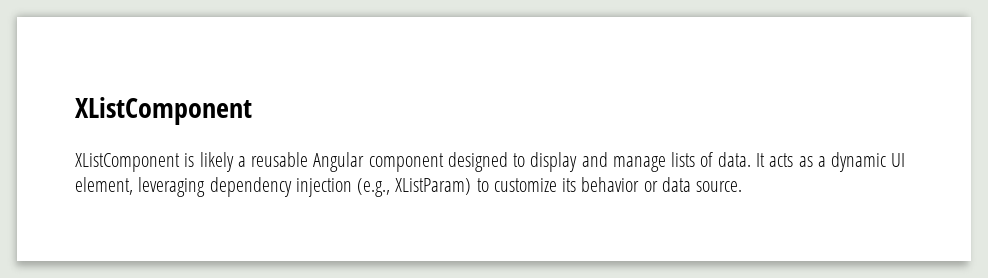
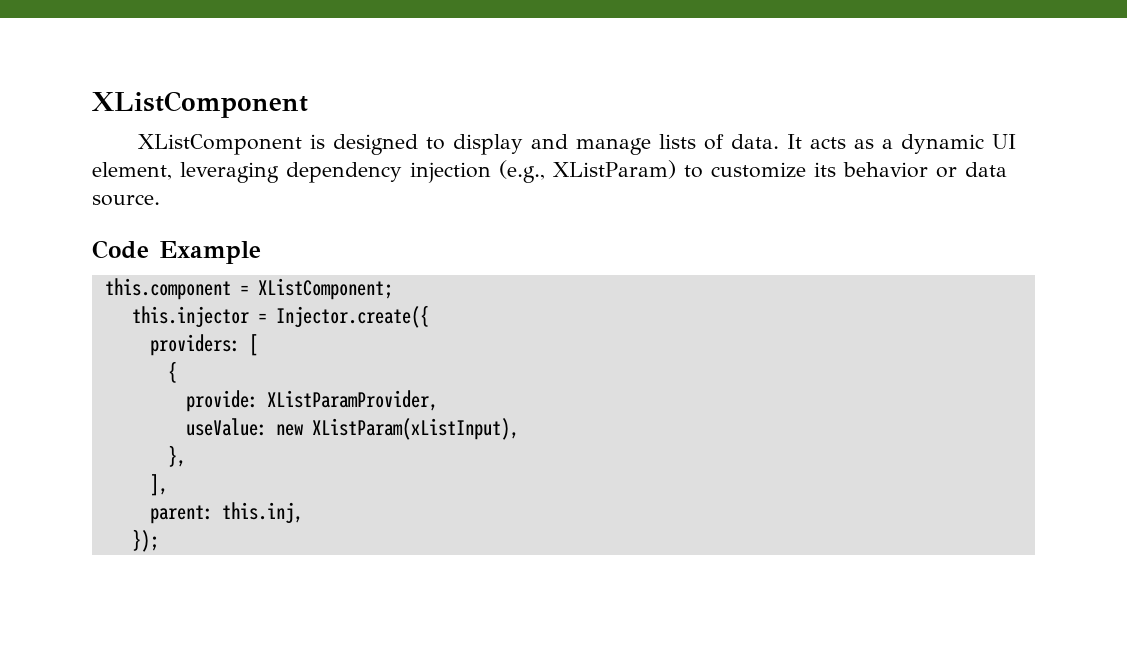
[199,152,444,172] likely a reusable Angular component -> (325, 141) none
(743, 186) none -> [92,240,261,264] [104,278,393,300] [131,305,429,328] [149,334,258,356] [167,361,177,383] [185,390,438,412] [185,418,519,440] [167,445,186,467] [149,474,168,496] [149,502,303,524] [131,529,159,552] // Code Example // this.component = XListComponent; // this.injector = Injector.create({ // providers: [ // { // provide: XListParamProvider, // useValue: new XListParam(xListInput), // }, // ], // parent: this.inj, // });

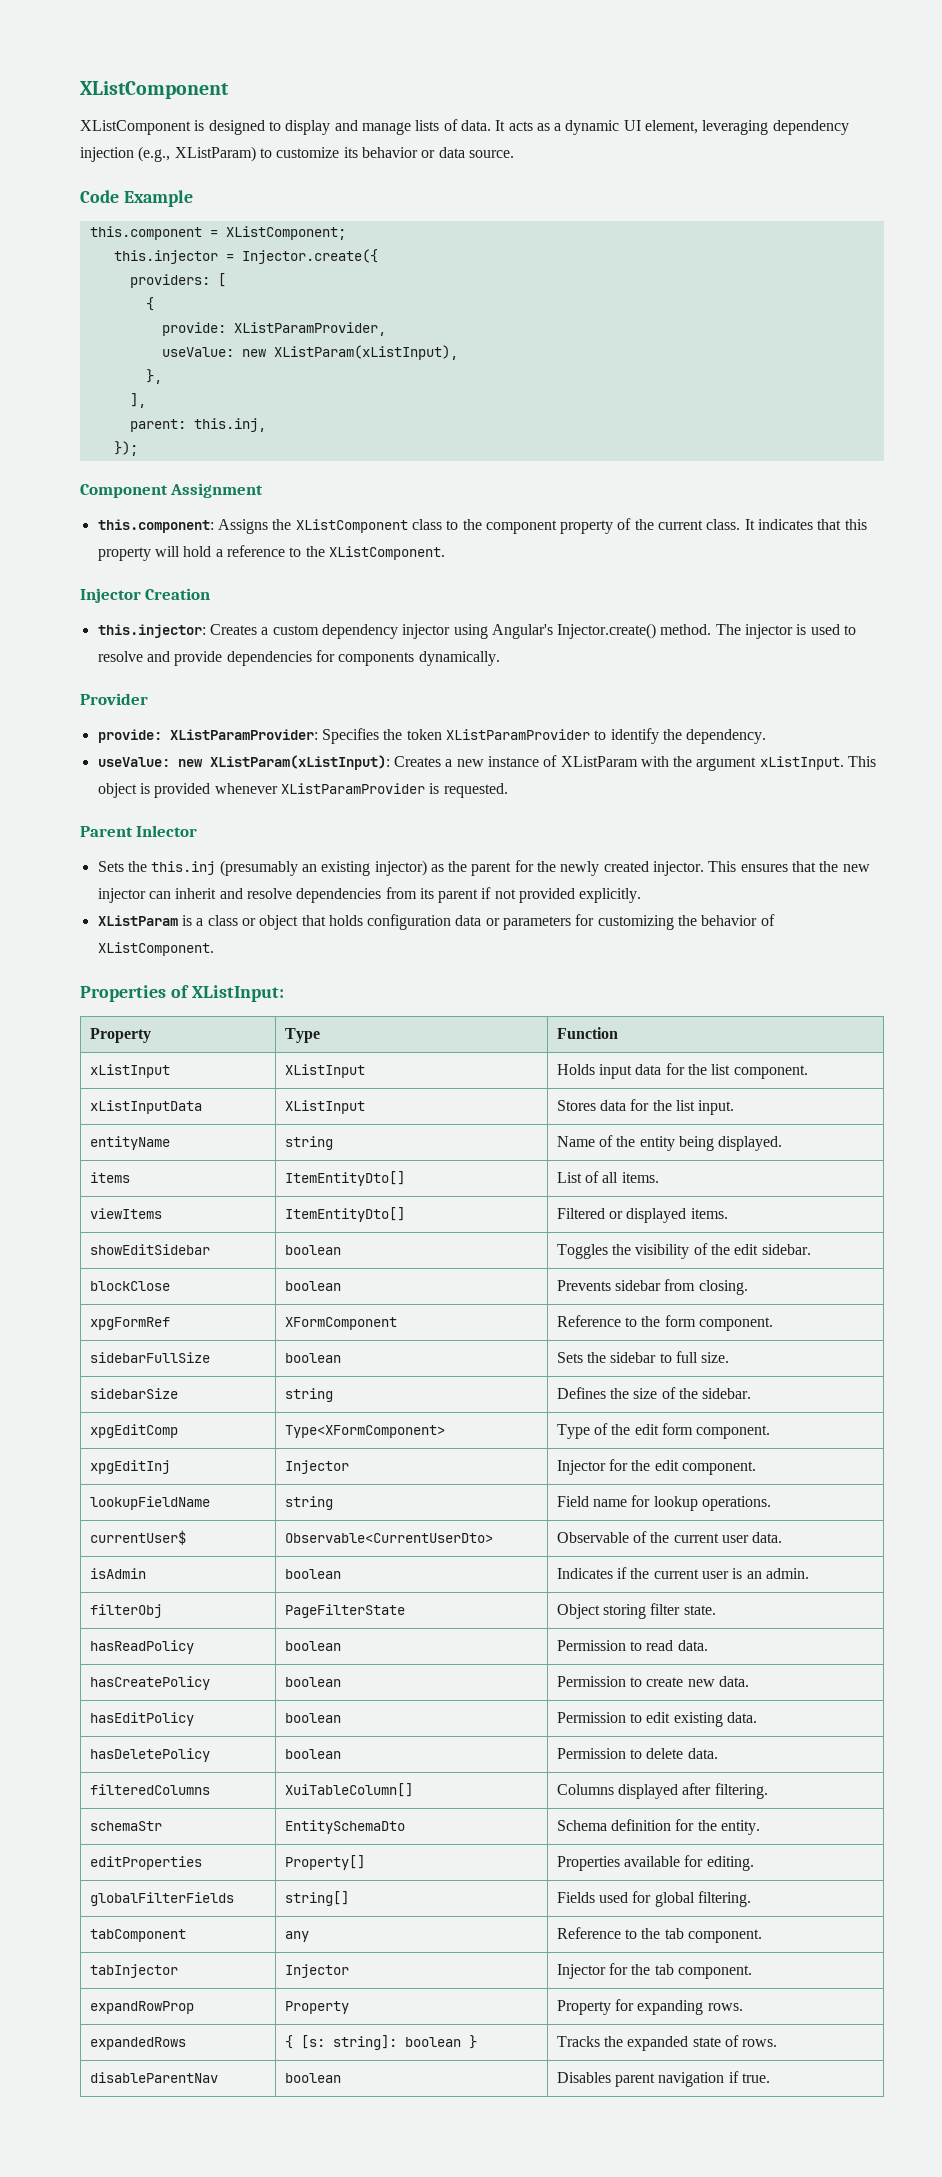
(159, 540) none -> [80,483,264,498] [97,518,867,534] [97,545,445,561] [80,588,211,603] [97,623,857,639] [97,650,500,666] [80,693,148,705] [97,728,767,744] [97,755,877,771] [97,783,508,798] [80,825,198,837] [97,860,870,876] [97,887,642,903] [97,914,775,930] [97,942,214,956] [80,985,284,1002] [89,1028,151,1043] [284,1028,320,1043] [556,1027,618,1039] [89,1064,170,1078] [284,1064,365,1078] [556,1063,808,1079] [89,1100,202,1114] [284,1100,365,1114] [556,1099,735,1115] [89,1136,170,1150] [284,1136,333,1150] [556,1135,783,1151] [89,1172,130,1183] [284,1171,405,1186] [556,1171,659,1183] [89,1208,162,1219] [284,1207,405,1222] [556,1208,728,1223] [89,1244,210,1255] [284,1245,341,1255] [556,1243,811,1259] [89,1281,170,1291] [284,1281,341,1291] [556,1279,748,1295] [89,1317,170,1330] [284,1317,397,1330] [556,1315,773,1331] [89,1352,210,1363] [284,1353,341,1363] [556,1351,730,1363] [89,1388,178,1399] [284,1388,333,1402] [556,1387,752,1399] [89,1424,178,1438] [284,1425,445,1438] [556,1423,771,1439] [89,1460,170,1474] [284,1460,349,1474] [556,1459,756,1475] [89,1496,210,1510] [284,1496,333,1510] [556,1495,771,1511] [89,1530,186,1545] [284,1533,493,1543] [556,1531,783,1543] [89,1568,146,1579] [284,1569,341,1579] [556,1567,809,1579] [89,1604,162,1618] [284,1604,405,1618] [556,1603,716,1619] [89,1640,194,1654] [284,1641,341,1651] [556,1640,708,1651] [89,1676,210,1690] [284,1677,341,1687] [556,1676,749,1687] [89,1712,194,1726] [284,1713,341,1723] [556,1712,757,1727] [89,1748,210,1762] [284,1749,341,1759] [556,1748,718,1759] [89,1784,210,1795] [284,1783,413,1797] [556,1783,768,1799] [89,1821,162,1831] [284,1820,405,1834] [556,1819,760,1835] [89,1856,202,1870] [284,1855,365,1870] [556,1855,754,1871] [89,1892,234,1906] [284,1891,349,1906] [556,1891,751,1907] [89,1929,186,1942] [284,1931,309,1942] [556,1927,762,1943] [89,1964,178,1978] [284,1964,349,1978] [556,1963,752,1979] [89,2001,194,2014] [284,2001,349,2014] [556,1999,743,2015] [89,2037,186,2050] [284,2035,477,2050] [556,2035,778,2051] [89,2072,218,2083] [284,2073,341,2083] [556,2071,770,2087] // Component Assignment // this.component: Assigns the XListComponent class to the component property of the current class. It indicates that this property will hold a reference to the XListComponent. // Injector Creation // this.injector: Creates a custom dependency injector using Angular's Injector.create() method. The injector is used to resolve and provide dependencies for components dynamically. // Provider // provide: XListParamProvider: Specifies the token XListParamProvider to identify the dependency. // useValue: new XListParam(xListInput): Creates a new instance of XListParam with the argument xListInput. This object is provided whenever XListParamProvider is requested. // Parent Inlector // Sets the this.inj (presumably an existing injector) as the parent for the newly created injector. This ensures that the new injector can inherit and resolve dependencies from its parent if not provided explicitly. // XListParam is a class or object that holds configuration data or parameters for customizing the behavior of XListComponent. // Properties of XListInput: // Property | Type | Function // xListInput | XListInput | Holds input data for the list component. // xListInputData | XListInput | Stores data for the list input. // entityName | string | Name of the entity being displayed. // items | ItemEntityDto[] | List of all items. // viewItems | ItemEntityDto[] | Filtered or displayed items. // showEditSidebar | boolean | Toggles the visibility of the edit sidebar. // blockClose | boolean | Prevents sidebar from closing. // xpgFormRef | XFormComponent | Reference to the form component. // sidebarFullSize | boolean | Sets the sidebar to full size. // sidebarSize | string | Defines the size of the sidebar. // xpgEditComp | Type<XFormComponent> | Type of the edit form component. // xpgEditInj | Injector | Injector for the edit component. // lookupFieldName | string | Field name for lookup operations. // currentUser$ | Observable<CurrentUserDto> | Observable of the current user data. // isAdmin | boolean | Indicates if the current user is an admin. // filterObj | PageFilterState | Object storing filter state. // hasReadPolicy | boolean | Permission to read data. // hasCreatePolicy | boolean | Permission to create new data. // hasEditPolicy | boolean | Permission to edit existing data. // hasDeletePolicy | boolean | Permission to delete data. // filteredColumns | XuiTableColumn[] | Columns displayed after filtering. // schemaStr | EntitySchemaDto | Schema definition for the entity. // editProperties | Property[] | Properties available for editing. // globalFilterFields | string[] | Fields used for global filtering. // tabComponent | any | Reference to the tab component. // tabInjector | Injector | Injector for the tab component. // expandRowProp | Property | Property for expanding rows. // expandedRows | { [s: string]: boolean } | Tracks the expanded state of rows. // disableParentNav | boolean | Disables parent navigation if true.

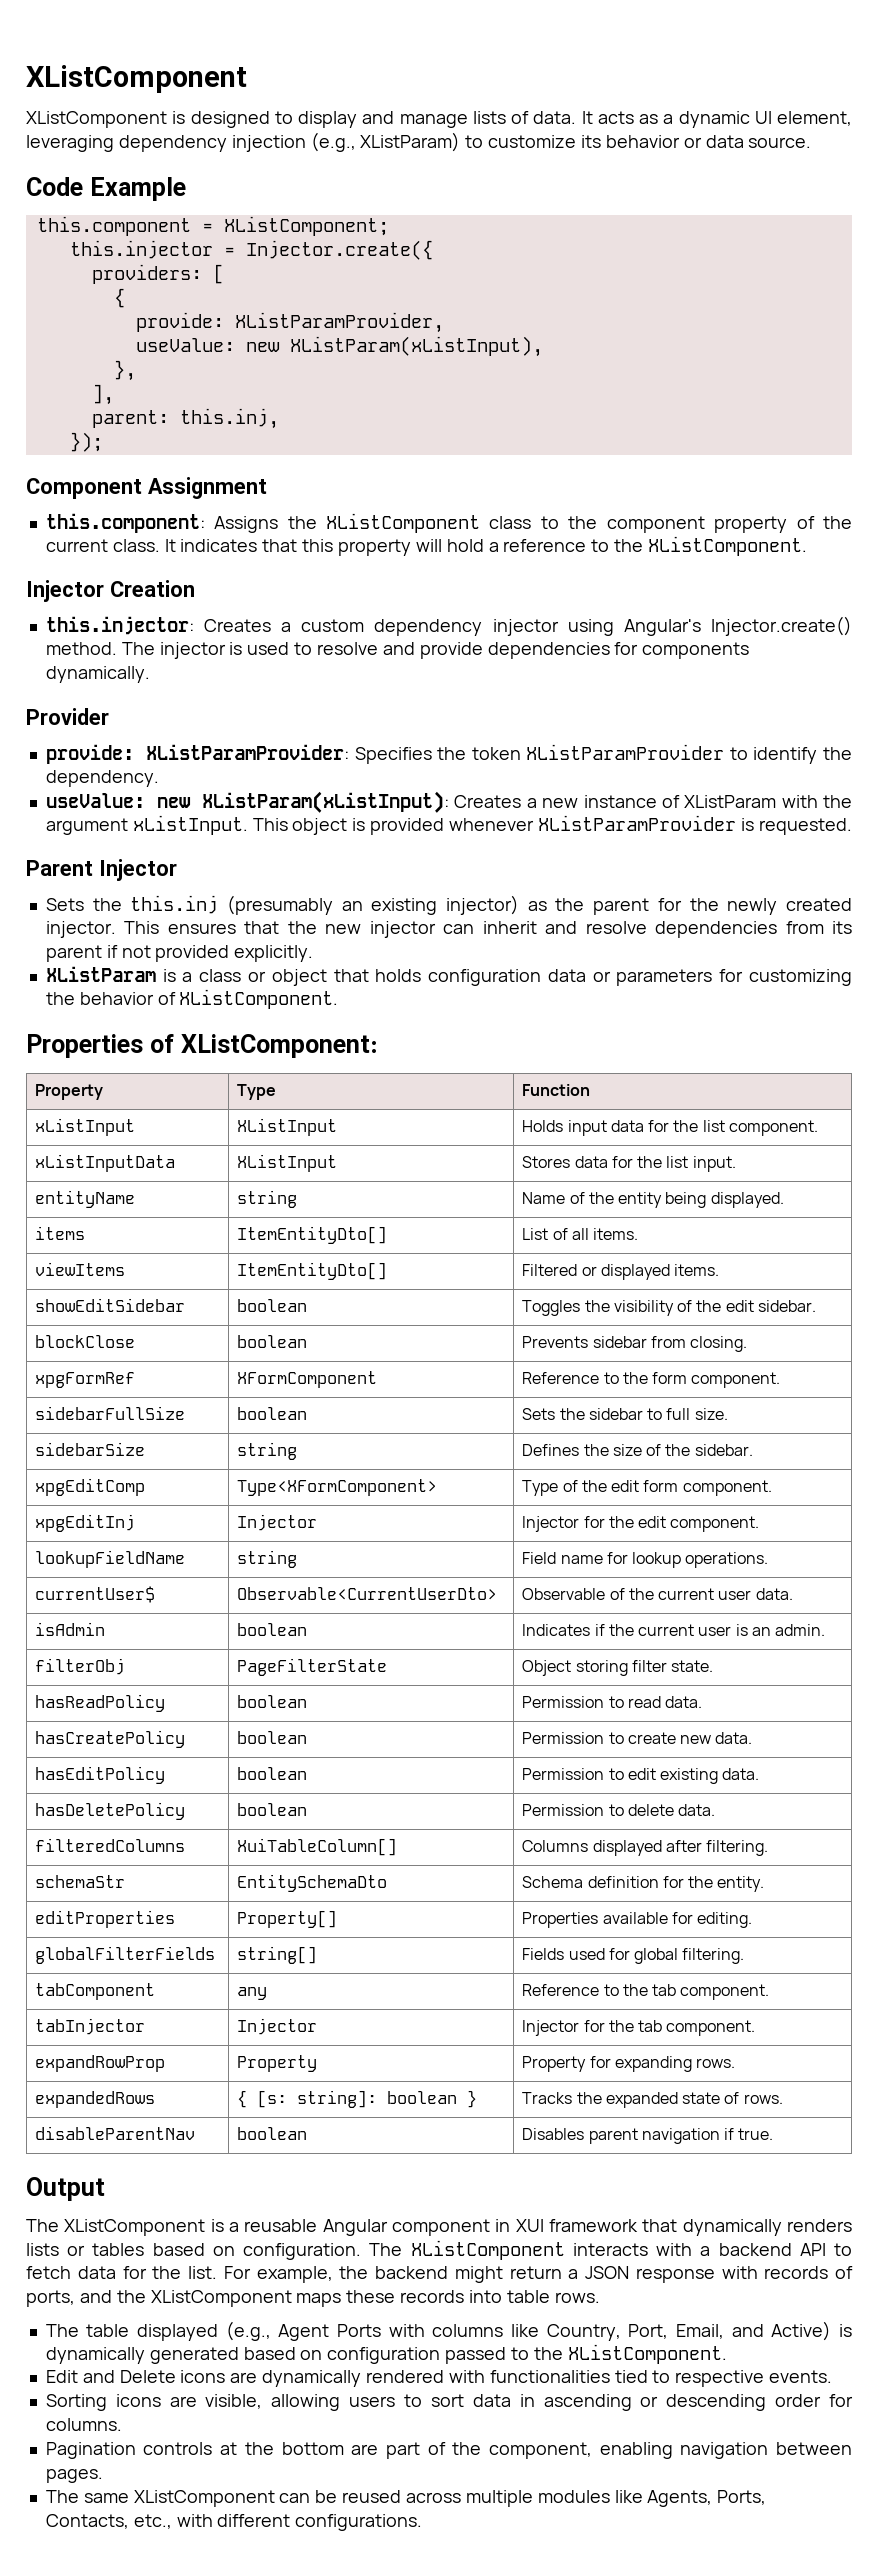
[136,825,198,837] Inlector -> [98,859,177,881] Injector
[191,985,284,1002] XListInput: -> [180,1034,378,1058] XListComponent:
(770, 2078) none -> [26,2177,105,2201] [26,2219,853,2236] [26,2240,853,2260] [26,2266,853,2283] [26,2290,600,2307] [45,2321,852,2341] [45,2344,727,2364] [45,2370,833,2387] [45,2394,854,2411] [45,2418,122,2431] [45,2442,853,2459] [45,2469,103,2483] [45,2490,767,2507] [45,2514,423,2531] // Output // The XListComponent is a reusable Angular component in XUI framework that dynamically renders lists or tables based on configuration. The XListComponent interacts with a backend API to fetch data for the list. For example, the backend might return a JSON response with records of ports, and the XListComponent maps these records into table rows. // The table displayed (e.g., Agent Ports with columns like Country, Port, Email, and Active) is dynamically generated based on configuration passed to the XListComponent. // Edit and Delete icons are dynamically rendered with functionalities tied to respective events. // Sorting icons are visible, allowing users to sort data in ascending or descending order for columns. // Pagination controls at the bottom are part of the component, enabling navigation between pages. // The same XListComponent can be reused across multiple modules like Agents, Ports, Contacts, etc., with different configurations.

